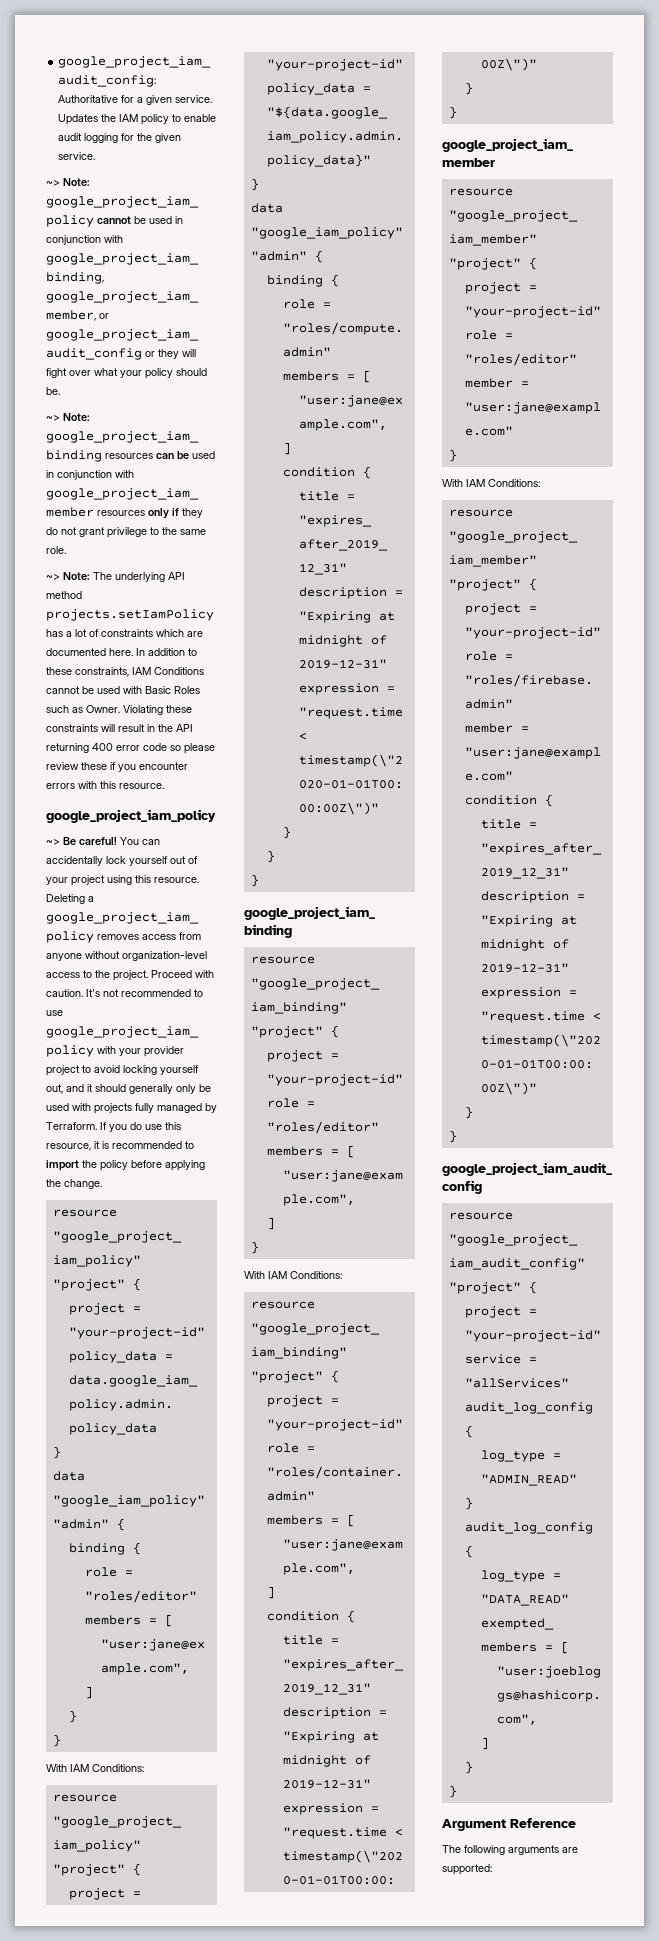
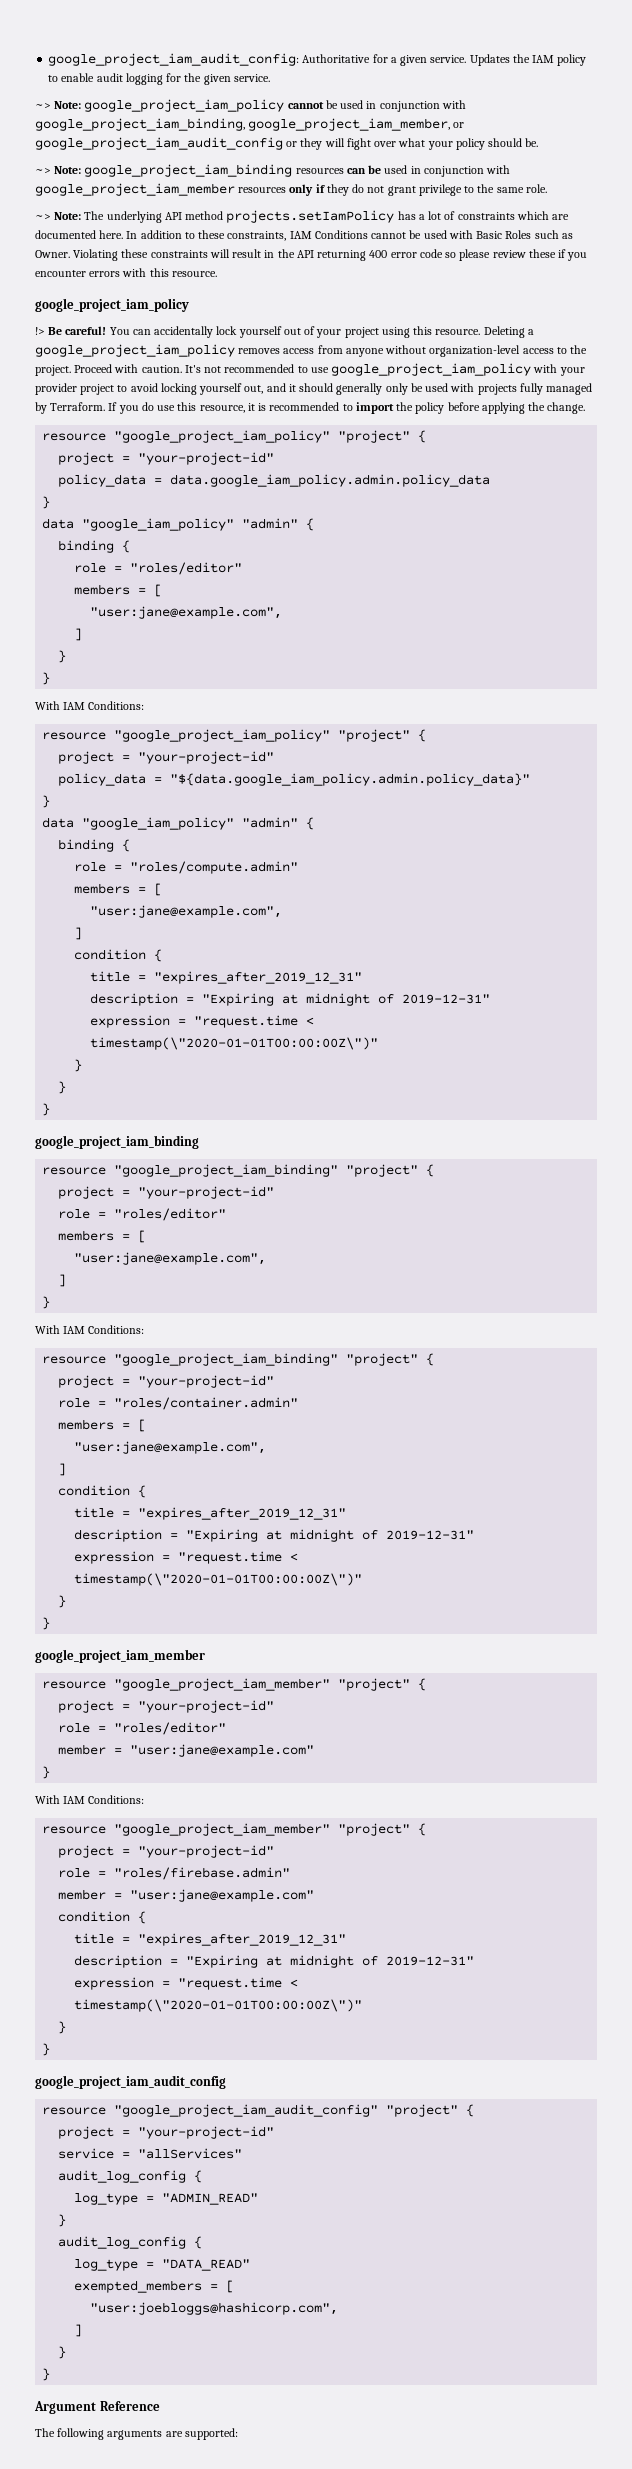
[46,839,60,845] ~> -> [35,327,45,335] !>

